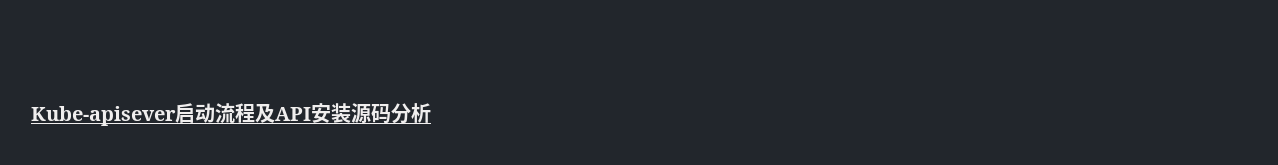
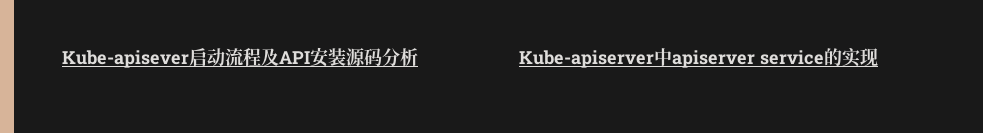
(431, 113) none -> [519,48,878,68] Kube-apiserver中apiserver service的实现

